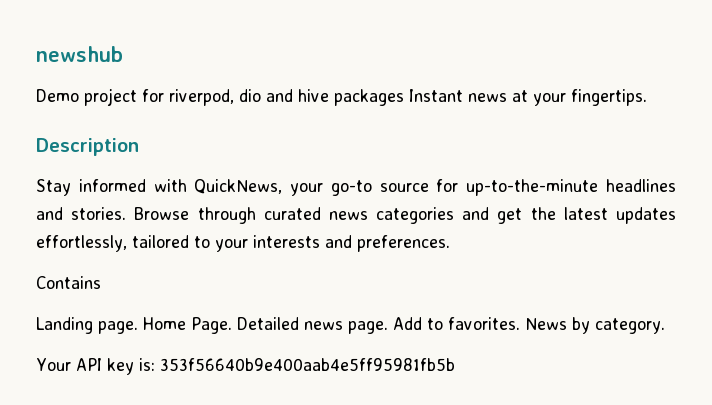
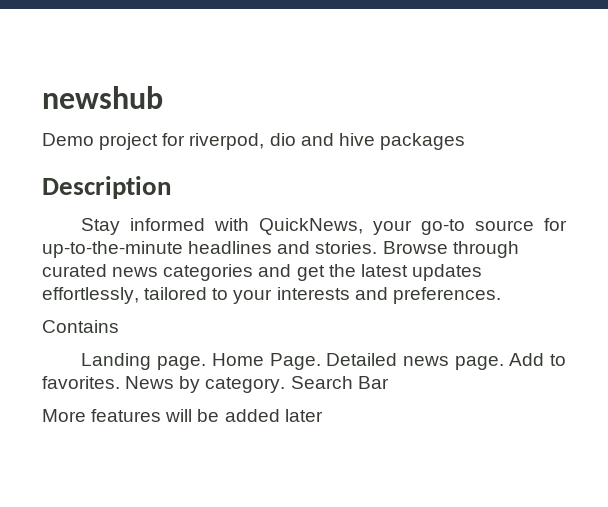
[409,89,647,106] Instant news at your fingertips. -> (465, 141) none
[36,358,455,375] // Your API key is: 353f56640b9e400aab4e5ff95981fb5b -> [290,376,389,389] [42,409,323,422] Search Bar // More features will be added later

